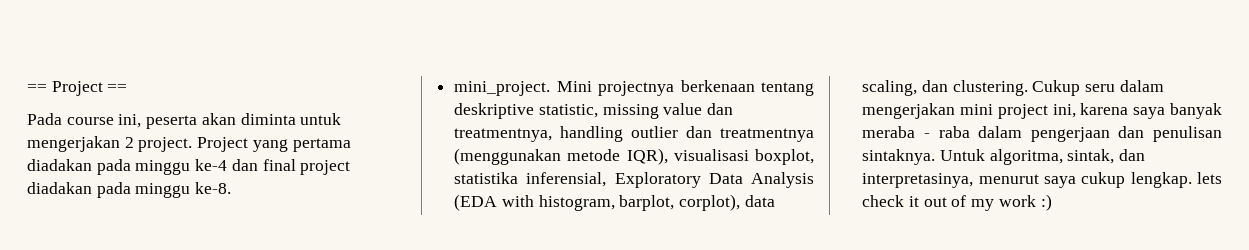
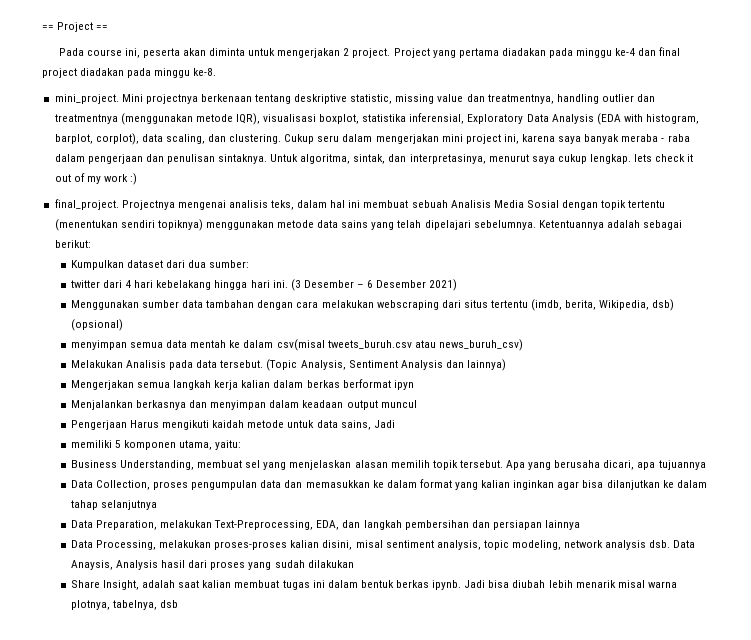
(1052, 202) none -> [54,199,666,210] [54,219,683,231] [54,240,91,248] [70,260,250,270] [70,279,458,291] [70,299,675,311] [70,319,123,331] [70,339,523,351] [70,359,507,371] [70,379,414,390] [70,400,417,410] [70,420,395,430] [70,440,242,450] [70,460,706,470] [70,479,707,490] [70,500,158,510] [70,520,581,530] [70,540,696,550] [70,560,354,570] [70,580,677,590] [70,600,179,610] // final_project. Projectnya mengenai analisis teks, dalam hal ini membuat sebuah Analisis Media Sosial dengan topik tertentu (menentukan sendiri topiknya) menggunakan metode data sains yang telah dipelajari sebelumnya. Ketentuannya adalah sebagai berikut: // Kumpulkan dataset dari dua sumber: // twitter dari 4 hari kebelakang hingga hari ini. (3 Desember – 6 Desember 2021) // Menggunakan sumber data tambahan dengan cara melakukan webscraping dari situs tertentu (imdb, berita, Wikipedia, dsb) (opsional) // menyimpan semua data mentah ke dalam csv(misal tweets_buruh.csv atau news_buruh_csv) // Melakukan Analisis pada data tersebut. (Topic Analysis, Sentiment Analysis dan lainnya) // Mengerjakan semua langkah kerja kalian dalam berkas berformat ipyn // Menjalankan berkasnya dan menyimpan dalam keadaan output muncul // Pengerjaan Harus mengikuti kaidah metode untuk data sains, Jadi // memiliki 5 komponen utama, yaitu: // Business Understanding, membuat sel yang menjelaskan alasan memilih topik tersebut. Apa yang berusaha dicari, apa tujuannya // Data Collection, proses pengumpulan data dan memasukkan ke dalam format yang kalian inginkan agar bisa dilanjutkan ke dalam tahap selanjutnya // Data Preparation, melakukan Text-Preprocessing, EDA, dan langkah pembersihan dan persiapan lainnya // Data Processing, melakukan proses-proses kalian disini, misal sentiment analysis, topic modeling, network analysis dsb. Data Anaysis, Analysis hasil dari proses yang sudah dilakukan // Share Insight, adalah saat kalian membuat tugas ini dalam bentuk berkas ipynb. Jadi bisa diubah lebih menarik misal warna plotnya, tabelnya, dsb

